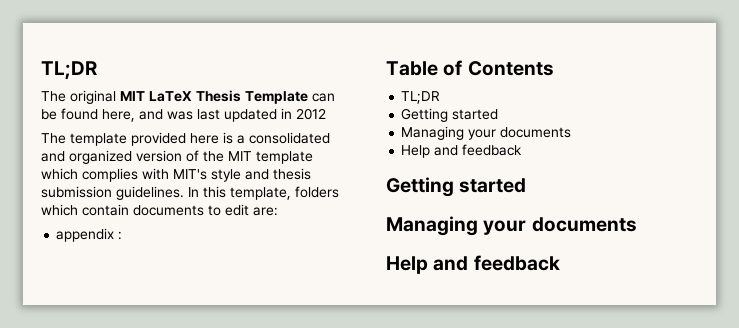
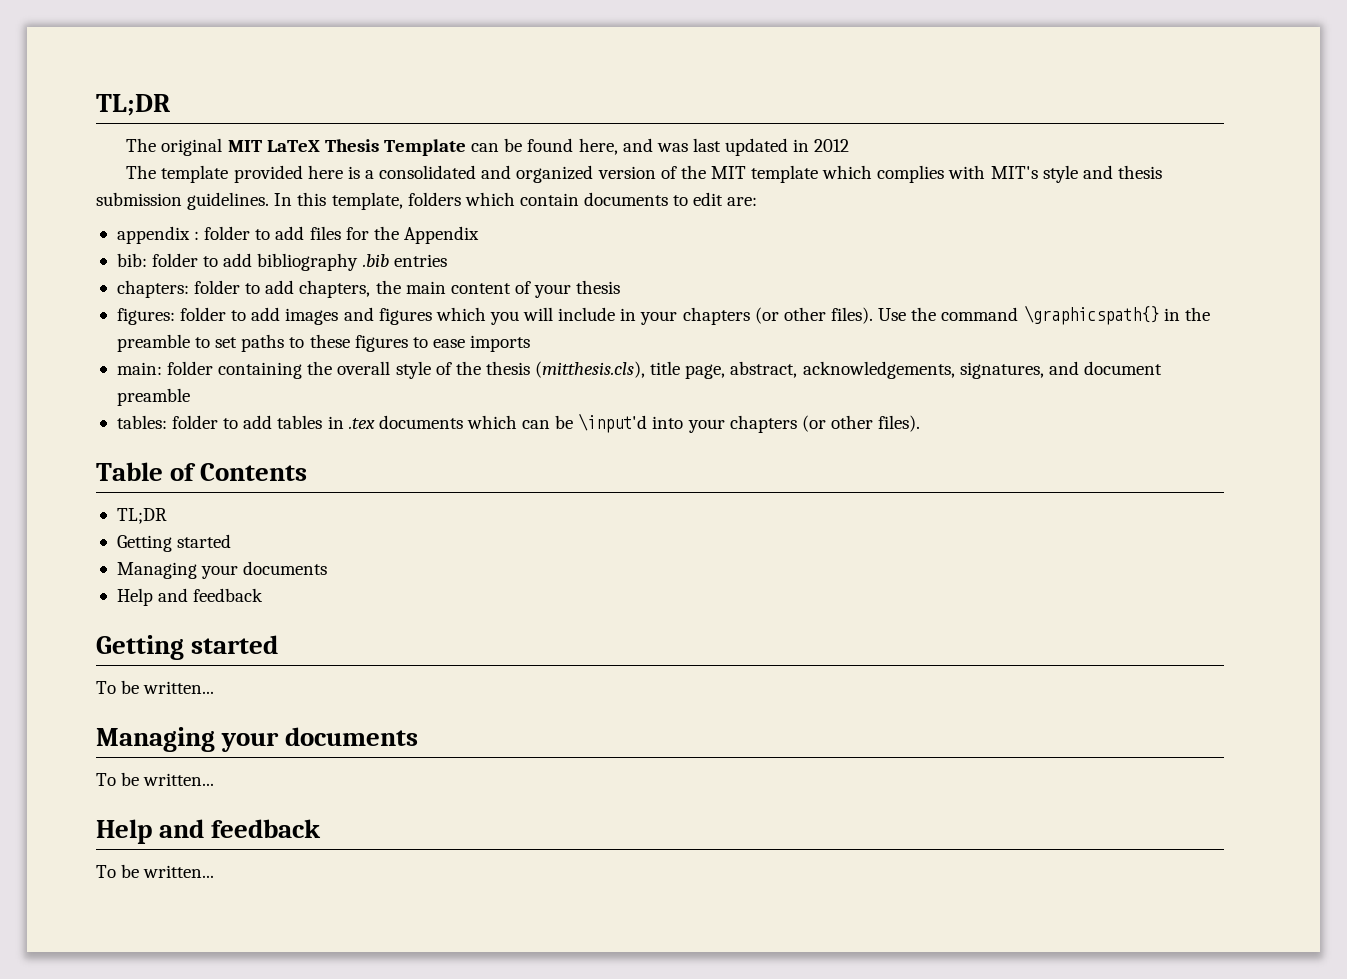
(123, 235) none -> [204,226,479,244] [116,253,447,271] [116,280,621,298] [116,305,1210,325] [116,334,531,352] [116,361,1162,379] [116,388,190,406] [116,413,921,433] folder to add files for the Appendix // bib: folder to add bibliography .bib entries // chapters: folder to add chapters, the main content of your thesis // figures: folder to add images and figures which you will include in your chapters (or other files). Use the command \graphicspath{} in the preamble to set paths to these figures to ease imports // main: folder containing the overall style of the thesis (mitthesis.cls), title page, abstract, acknowledgements, signatures, and document preamble // tables: folder to add tables in .tex documents which can be \input'd into your chapters (or other files).
[386,216,637,236] [386,255,560,274] // Managing your documents // Help and feedback -> [96,680,215,694] [96,727,419,752] [96,772,215,786] [96,819,322,844] [96,864,215,878] // To be written... // Managing your documents // To be written... // Help and feedback // To be written...

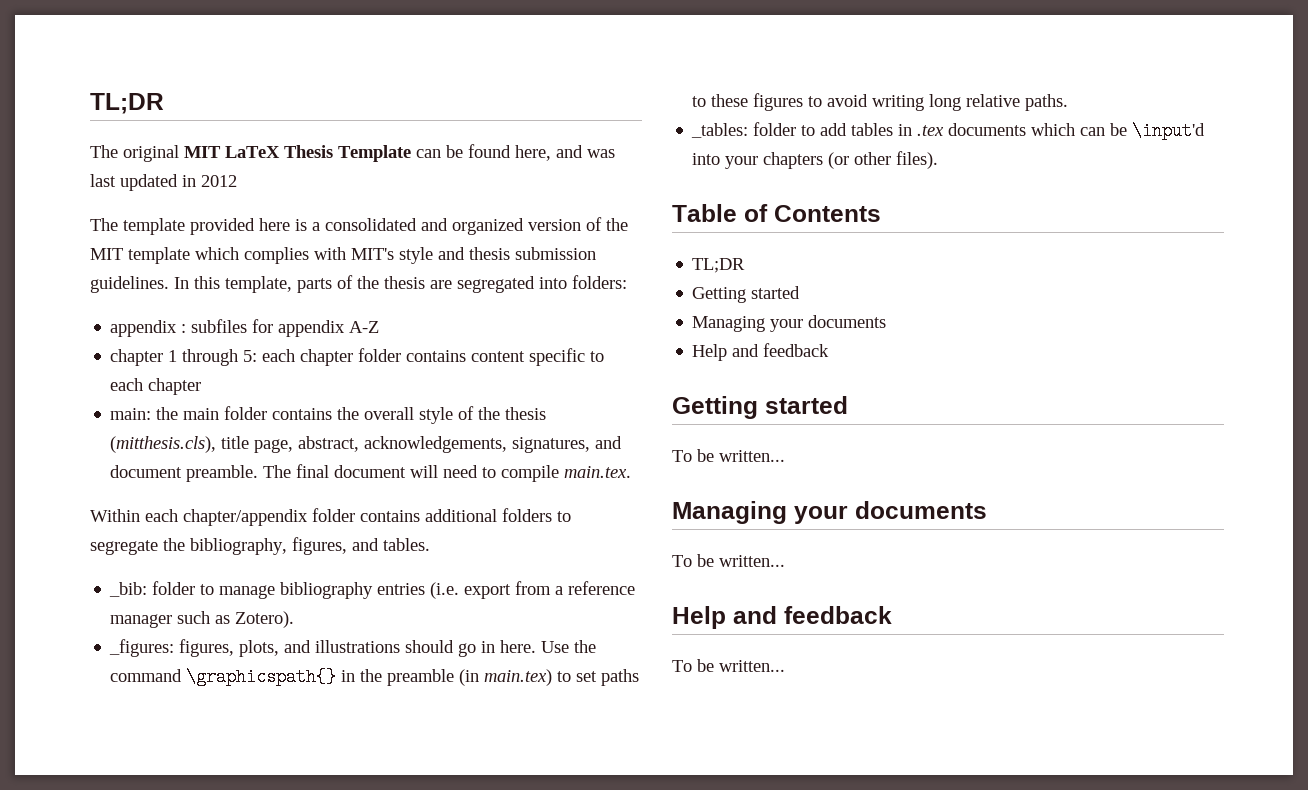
[407,192,758,206] [116,226,479,244] [116,253,447,271] [116,280,621,298] [116,305,1210,325] [116,334,531,352] [116,361,303,379] folders which contain documents to edit are: // appendix : folder to add files for the Appendix // bib: folder to add bibliography .bib entries // chapters: folder to add chapters, the main content of your thesis // figures: folder to add images and figures which you will include in your chapters (or other files). Use the command \graphicspath{} in the preamble to set paths to these figures to ease imports // main: folder containing -> [297,275,627,293] [110,319,380,337] [110,348,605,366] [110,378,202,395] [110,406,333,420] parts of the thesis are segregated into folders: // appendix : subfiles for appendix A-Z // chapter 1 through 5: each chapter folder contains content specific to each chapter // main: the main folder contains
[116,388,190,406] [116,415,167,429] preamble // tables: -> [186,464,632,482] [90,508,571,526] [90,537,430,555] [109,581,636,599] [110,611,295,628] [109,639,597,657] [110,668,640,686] [692,93,1069,111] [691,123,749,138] preamble. The final document will need to compile main.tex. // Within each chapter/appendix folder contains additional folders to segregate the bibliography, figures, and tables. // _bib: folder to manage bibliography entries (i.e. export from a reference manager such as Zotero). // _figures: figures, plots, and illustrations should go in here. Use the command \graphicspath{} in the preamble (in main.tex) to set paths to these figures to avoid writing long relative paths. // _tables:

